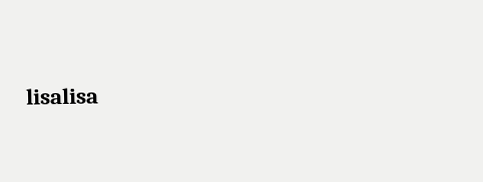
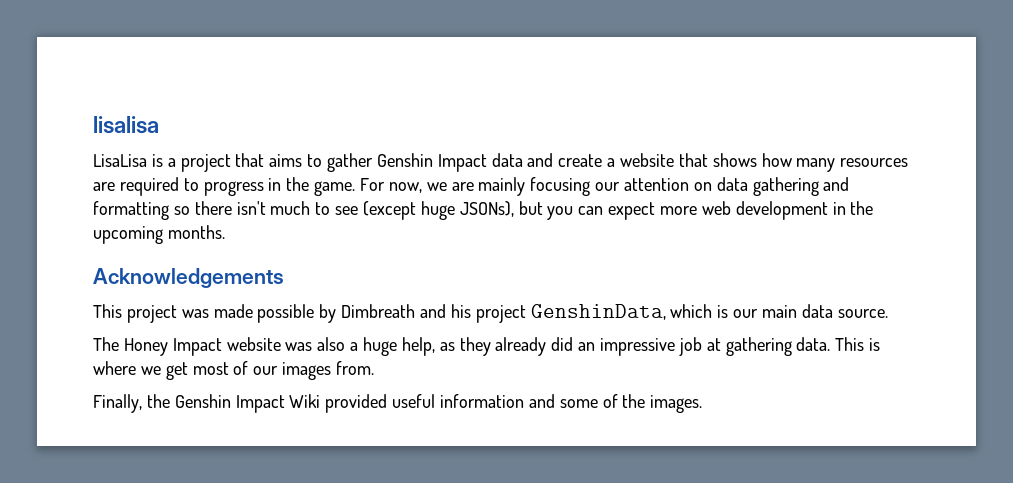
(99, 96) none -> [93,153,909,172] [93,177,850,196] [93,201,874,220] [93,225,225,244] [93,268,284,288] [93,304,888,323] [93,337,881,356] [93,361,375,380] [93,394,703,413] // LisaLisa is a project that aims to gather Genshin Impact data and create a website that shows how many resources are required to progress in the game. For now, we are mainly focusing our attention on data gathering and formatting so there isn't much to see (except huge JSONs), but you can expect more web development in the upcoming months. // Acknowledgements // This project was made possible by Dimbreath and his project GenshinData, which is our main data source. // The Honey Impact website was also a huge help, as they already did an impressive job at gathering data. This is where we get most of our images from. // Finally, the Genshin Impact Wiki provided useful information and some of the images.

